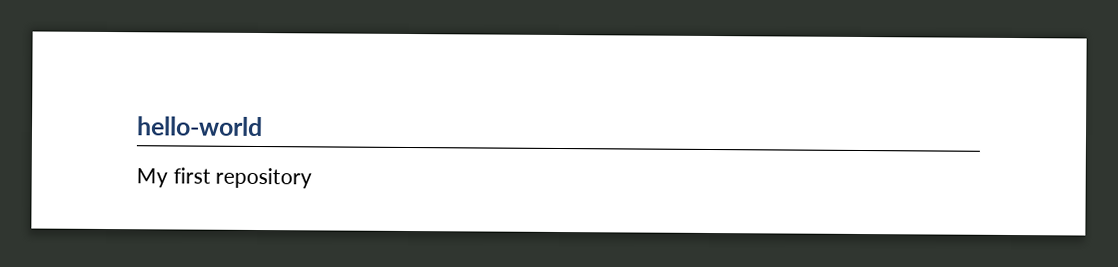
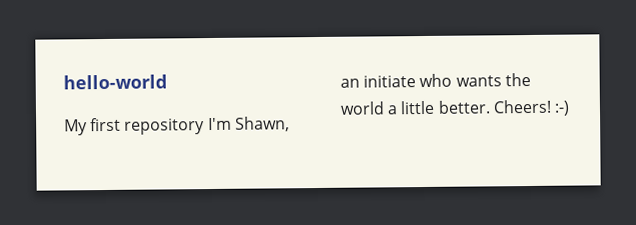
(313, 178) none -> [207,116,290,132] [340,72,531,88] [340,99,570,116] I'm Shawn, an initiate who wants the world a little better. Cheers! :-)

